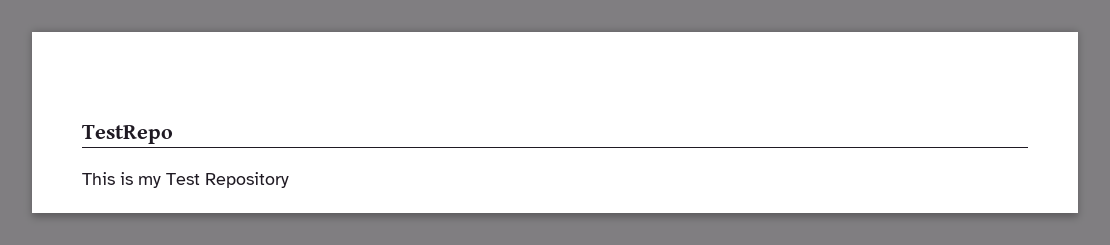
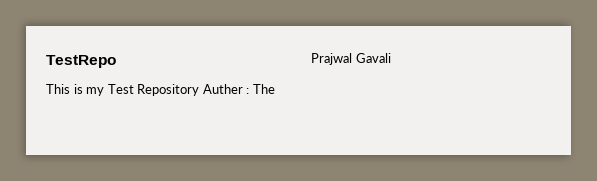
(289, 180) none -> [202,84,275,94] [311,53,391,65] Auther : The Prajwal Gavali

